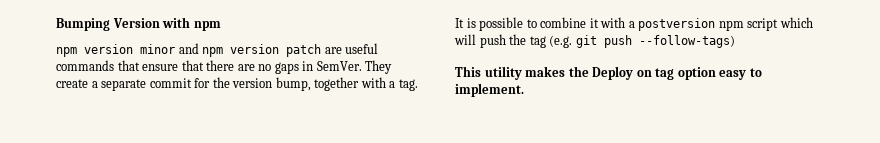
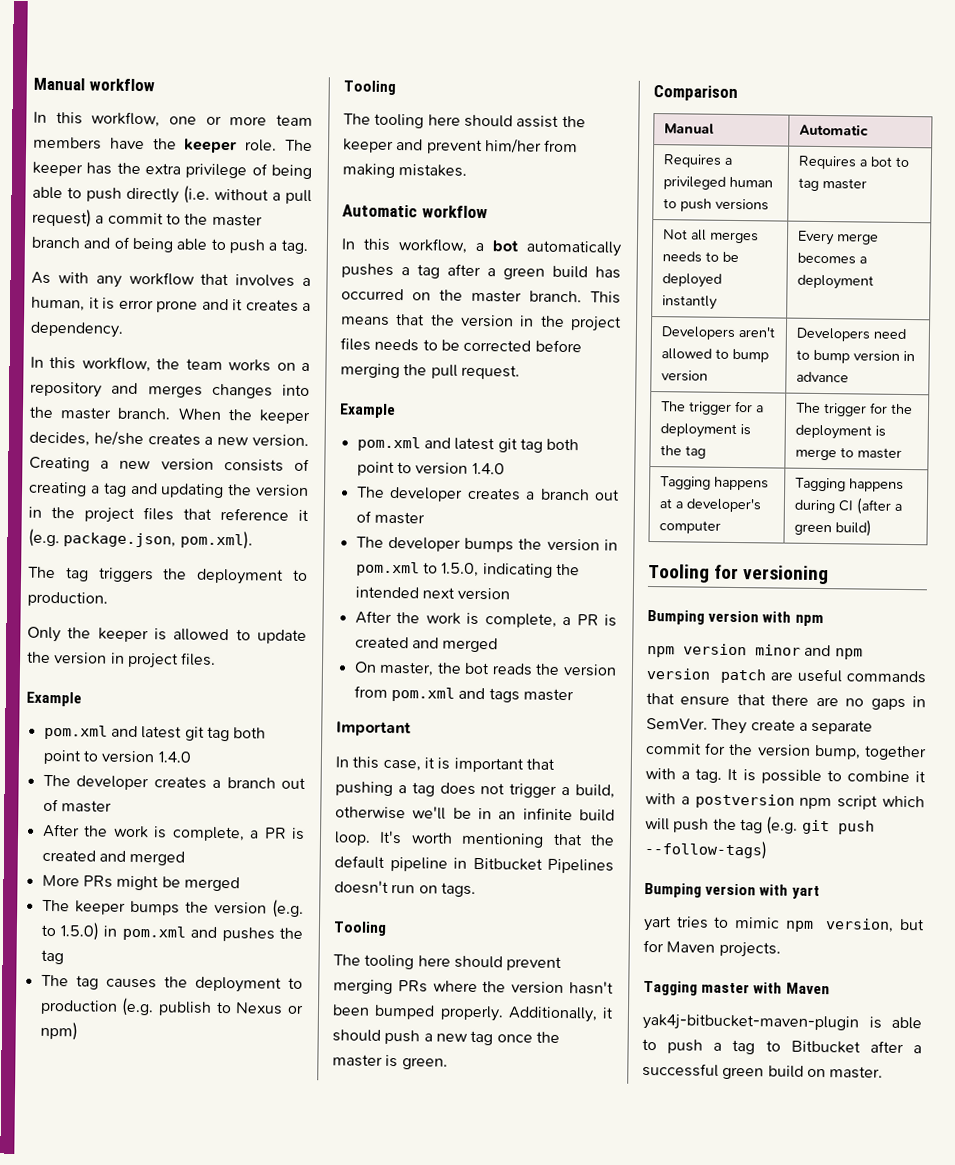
[56,18,160,31] Bumping Version -> [33,77,155,92] [33,111,313,128] [33,136,313,154] [32,161,312,180] [32,185,312,205] [32,208,263,228] [31,236,308,254] [31,271,311,288] [31,296,311,313] [30,321,124,338] [30,356,310,373] [30,381,310,399] [29,406,311,425] [29,430,309,448] [29,456,310,472] [28,481,309,499] [28,506,309,523] [28,528,253,550] [28,566,308,585] [27,591,108,607] [27,626,307,645] [27,651,217,669] [26,691,82,707] [43,724,267,742] [42,749,192,765] [42,774,306,791] [42,798,112,813] [41,823,305,842] [41,849,186,866] [41,874,240,892] [41,899,304,918] [40,922,303,942] [40,949,64,965] [40,974,303,993] [39,997,304,1017] [39,1021,78,1041] [343,80,396,96] [343,113,586,129] [343,138,579,155] [342,163,468,179] [342,204,488,219] [341,238,621,257] [341,263,621,280] [341,288,621,304] [340,314,622,332] [340,337,582,353] [340,363,520,380] [339,403,396,419] [356,436,580,453] [356,461,505,477] [355,486,620,502] [355,510,425,525] [355,536,618,553] [355,561,580,578] [354,586,511,601] [354,610,617,628] [354,636,499,653] [353,661,617,677] [353,685,574,703] [336,721,411,737] [335,756,555,773] [335,781,615,799] [335,806,615,822] [334,830,615,848] [334,855,614,874] [334,880,476,897] [333,921,387,936] [333,954,563,972] [333,979,614,995] [332,1004,614,1023] [332,1029,560,1046] [332,1054,448,1070] [653,85,738,102] [664,123,715,134] [799,123,870,136] [663,154,733,168] [663,176,774,190] [663,198,770,212] [798,155,911,170] [798,177,868,191] [663,229,760,244] [662,251,740,263] [662,273,723,288] [662,295,719,310] [797,230,880,246] [797,252,868,265] [797,274,875,290] [661,326,777,341] [661,348,770,363] [661,370,709,382] [796,327,907,342] [796,349,916,364] [796,371,850,383] [661,401,765,415] [660,423,752,439] [660,445,707,459] [796,402,914,417] [795,424,887,440] [795,447,903,461] [660,476,770,491] [659,497,763,513] [659,520,722,534] [795,477,905,492] [794,497,903,515] [794,519,873,537] [648,563,830,585] [647,609,760,625] Manual workflow // In this workflow, one or more team members have the keeper role. The keeper has the extra privilege of being able to push directly (i.e. without a pull request) a commit to the master branch and of being able to push a tag. // As with any workflow that involves a human, it is error prone and it creates a dependency. // In this workflow, the team works on a repository and merges changes into the master branch. When the keeper decides, he/she creates a new version. Creating a new version consists of creating a tag and updating the version in the project files that reference it (e.g. package.json, pom.xml). // The tag triggers the deployment to production. // Only the keeper is allowed to update the version in project files. // Example // pom.xml and latest git tag both point to version 1.4.0 // The developer creates a branch out of master // After the work is complete, a PR is created and merged // More PRs might be merged // The keeper bumps the version (e.g. to 1.5.0) in pom.xml and pushes the tag // The tag causes the deployment to production (e.g. publish to Nexus or npm) // Tooling // The tooling here should assist the keeper and prevent him/her from making mistakes. // Automatic workflow // In this workflow, a bot automatically pushes a tag after a green build has occurred on the master branch. This means that the version in the project files needs to be corrected before merging the pull request. // Example // pom.xml and latest git tag both point to version 1.4.0 // The developer creates a branch out of master // The developer bumps the version in pom.xml to 1.5.0, indicating the intended next version // After the work is complete, a PR is created and merged // On master, the bot reads the version from pom.xml and tags master // Important // In this case, it is important that pushing a tag does not trigger a build, otherwise we'll be in an infinite build loop. It's worth mentioning that the default pipeline in Bitbucket Pipelines doesn't run on tags. // Tooling // The tooling here should prevent merging PRs where the version hasn't been bumped properly. Additionally, it should push a new tag once the master is green. // Comparison // Manual | Automatic // Requires a privileged human to push versions | Requires a bot to tag master // Not all merges needs to be deployed instantly | Every merge becomes a deployment // Developers aren't allowed to bump version | Developers need to bump version in advance // The trigger for a deployment is the tag | The trigger for the deployment is merge to master // Tagging happens at a developer's computer | Tagging happens during CI (after a green build) // Tooling for versioning // Bumping version
[455,66,762,80] [455,83,524,97] This utility makes the Deploy on tag option easy to implement. -> [644,882,820,900] [643,915,925,933] [643,939,781,958] [643,980,830,996] [642,1013,922,1032] [642,1038,922,1055] [642,1062,884,1080] Bumping version with yart // yart tries to mimic npm version, but for Maven projects. // Tagging master with Maven // yak4j-bitbucket-maven-plugin is able to push a tag to Bitbucket after a successful green build on master.

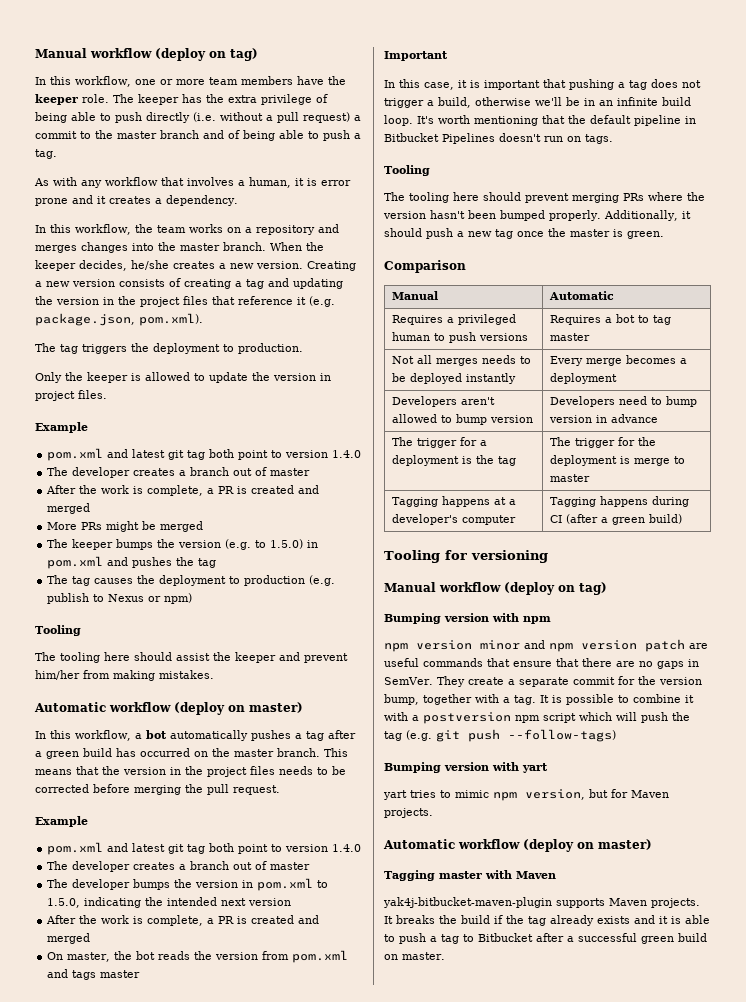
[33,77,155,92] Manual workflow -> [35,48,258,61] Manual workflow (deploy on tag)
(488, 212) none -> [174,702,303,715] (deploy on master)
(830, 575) none -> [384,582,607,595] // Manual workflow (deploy on tag)
(781, 949) none -> [383,839,652,852] // Automatic workflow (deploy on master)
(859, 1022) none -> [556,898,700,908] [384,915,668,926] supports Maven projects. It breaks the build if the tag already exists and it

